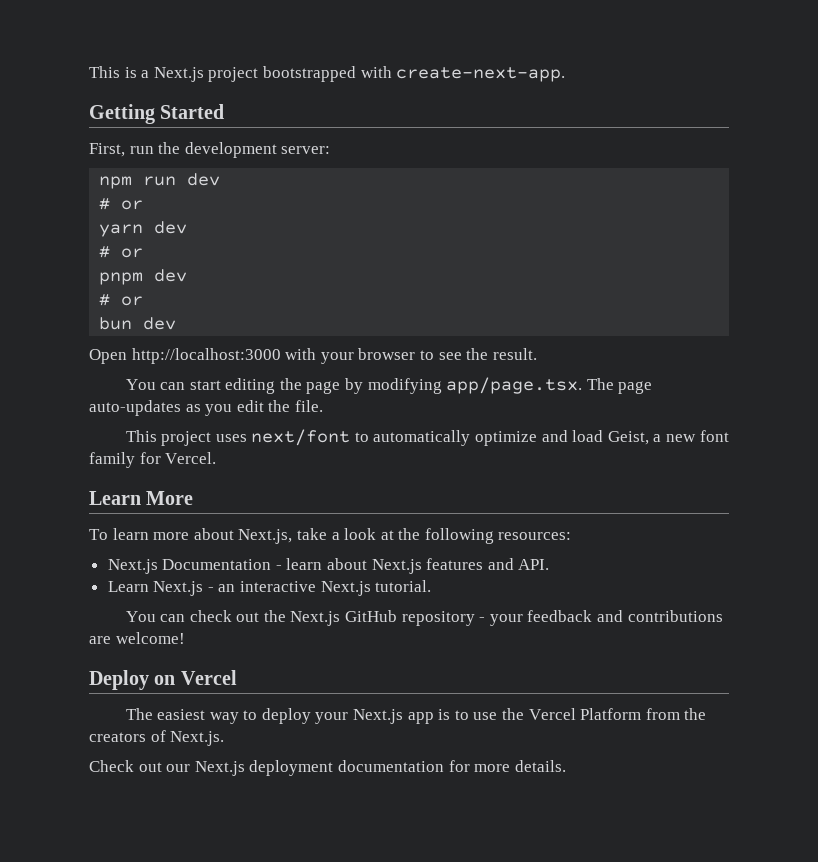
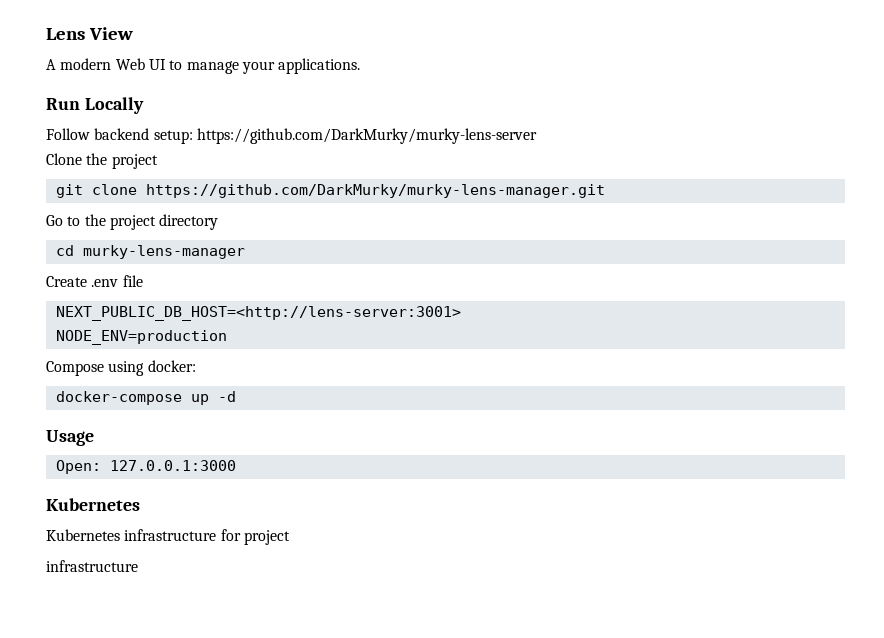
[89,66,566,82] [89,104,225,124] [89,142,331,158] [99,173,221,189] [99,198,144,210] [99,221,188,237] [99,246,144,258] [99,269,188,285] [99,294,144,306] [99,317,177,330] [89,348,537,364] [125,377,653,394] [89,400,323,416] [125,429,729,446] [89,452,217,468] [89,491,194,505] [89,528,572,544] [107,558,550,574] [107,580,432,596] [125,610,723,626] [89,632,185,644] [89,670,237,690] [125,708,707,724] [89,730,225,746] [89,760,566,776] This is a Next.js project bootstrapped with create-next-app. // Getting Started // First, run the development server: // npm run dev // # or // yarn dev // # or // pnpm dev // # or // bun dev // Open http://localhost:3000 with your browser to see the result. // You can start editing the page by modifying app/page.tsx. The page auto-updates as you edit the file. // This project uses next/font to automatically optimize and load Geist, a new font family for Vercel. // Learn More // To learn more about Next.js, take a look at the following resources: // Next.js Documentation - learn about Next.js features and API. // Learn Next.js - an interactive Next.js tutorial. // You can check out the Next.js GitHub repository - your feedback and contributions are welcome! // Deploy on Vercel // The easiest way to deploy your Next.js app is to use the Vercel Platform from the creators of Next.js. // Check out our Next.js deployment documentation for more details. -> [46,27,133,40] [46,58,361,74] [46,97,144,114] [46,128,537,144] [46,153,158,169] [55,184,605,198] [46,214,219,230] [55,245,245,259] [46,275,143,287] [55,306,461,321] [55,330,227,345] [46,360,196,376] [55,391,236,405] [46,430,94,446] [55,460,236,474] [46,498,140,511] [46,529,290,545] [46,560,138,572] Lens View // A modern Web UI to manage your applications. // Run Locally // Follow backend setup: https://github.com/DarkMurky/murky-lens-server // Clone the project // git clone https://github.com/DarkMurky/murky-lens-manager.git // Go to the project directory // cd murky-lens-manager // Create .env file // NEXT_PUBLIC_DB_HOST=<http://lens-server:3001> // NODE_ENV=production // Compose using docker: // docker-compose up -d // Usage // Open: 127.0.0.1:3000 // Kubernetes // Kubernetes infrastructure for project // infrastructure

